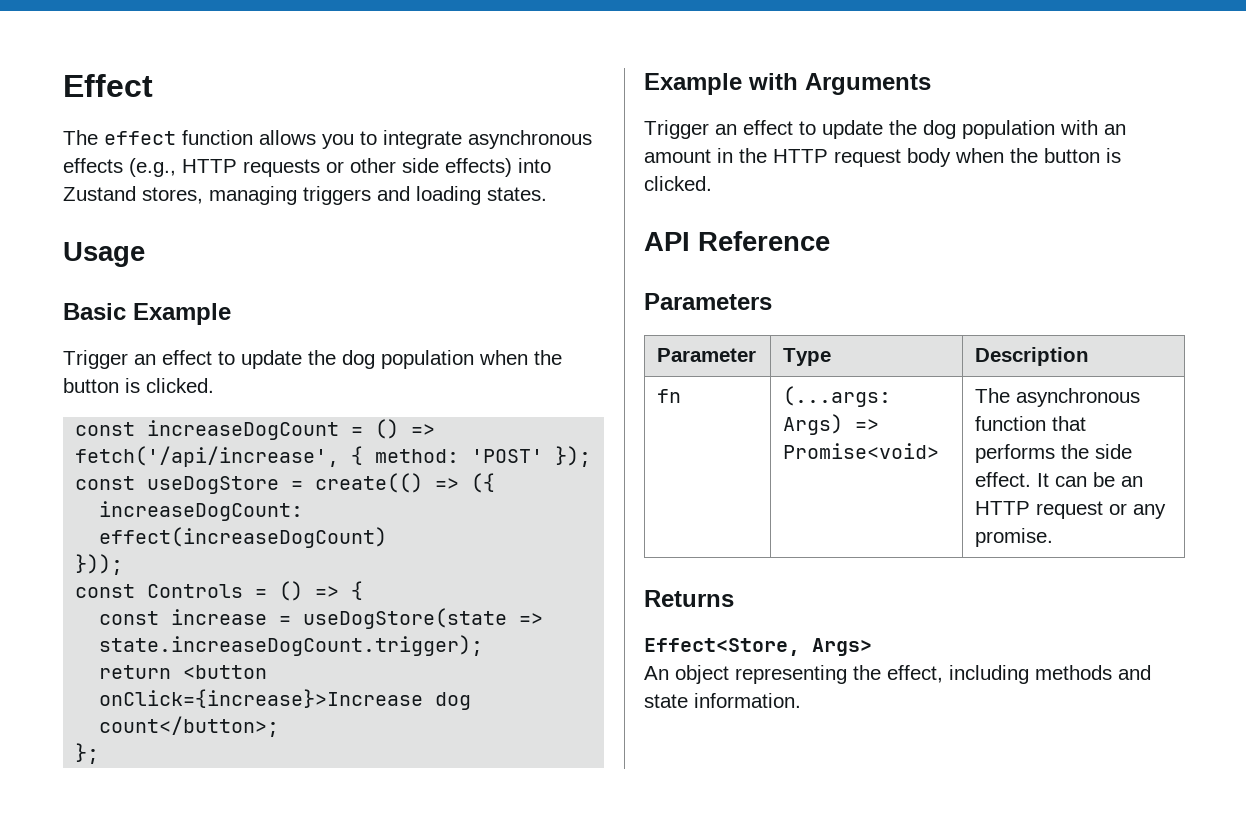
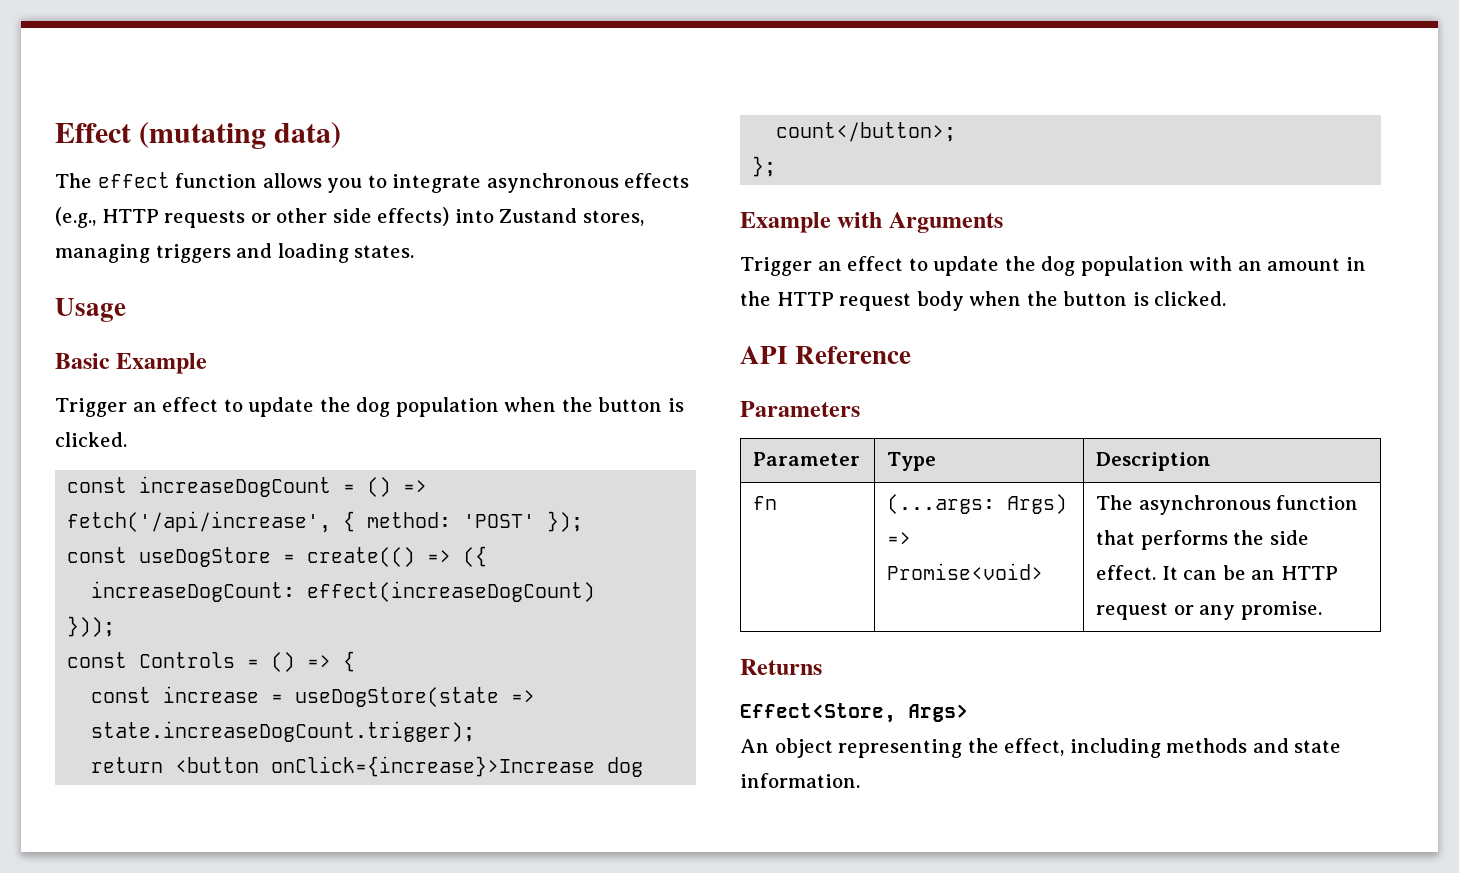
(153, 85) none -> [139,122,342,149] (mutating data)

